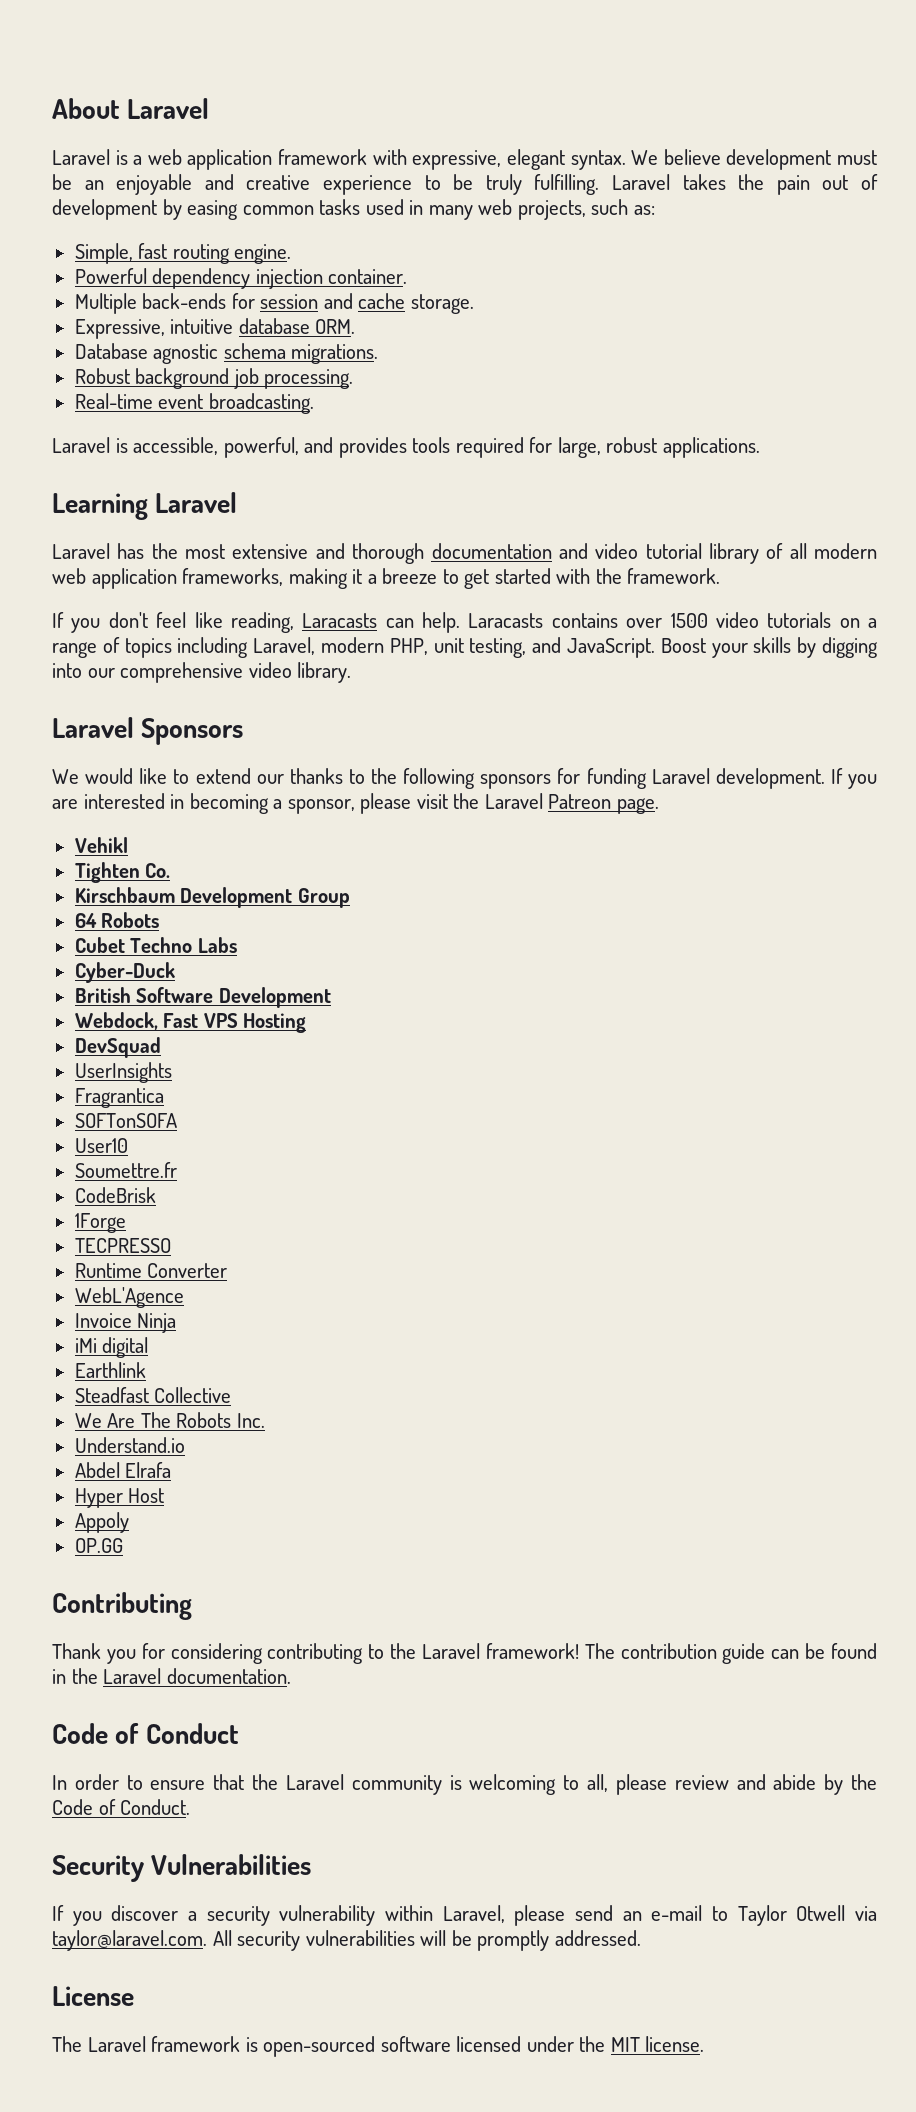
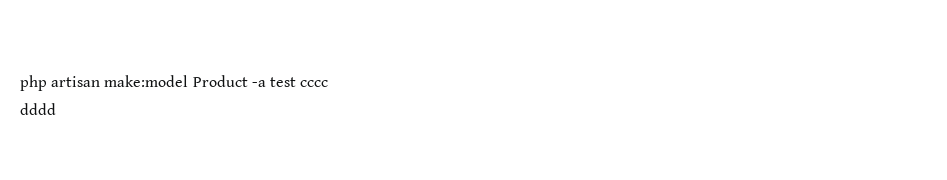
[52,98,210,119] [52,149,878,170] [52,174,879,195] [52,199,655,220] [74,243,292,264] [74,268,408,289] [74,293,474,314] [74,318,356,339] [74,343,379,364] [74,368,354,389] [74,393,314,414] [52,437,760,458] [52,492,238,520] [52,543,878,564] [52,568,721,589] [52,612,877,633] [52,637,878,658] [52,662,352,683] [52,717,244,745] [52,768,877,789] [52,793,659,814] [74,837,128,853] [74,862,171,883] [74,887,350,908] [74,912,160,928] [74,937,237,953] [74,962,175,983] [74,987,331,1008] [74,1012,307,1033] [74,1037,161,1058] [74,1062,172,1083] [74,1088,164,1108] [74,1113,178,1128] [74,1138,128,1153] [74,1162,177,1178] [74,1187,156,1203] [74,1213,126,1233] [74,1238,171,1253] [74,1263,228,1278] [74,1287,184,1308] [74,1313,177,1333] [74,1337,149,1358] [74,1362,146,1378] [74,1387,232,1403] [74,1412,265,1428] [74,1437,185,1453] [74,1462,172,1478] [74,1488,165,1508] [74,1512,129,1533] [74,1538,123,1553] [52,1592,192,1620] [52,1643,878,1664] [52,1668,291,1684] [52,1723,239,1744] [52,1774,878,1795] [52,1799,191,1815] [52,1854,312,1882] [52,1905,877,1926] [52,1930,641,1951] [52,1986,134,2006] [52,2036,705,2057] About Laravel // Laravel is a web application framework with expressive, elegant syntax. We believe development must be an enjoyable and creative experience to be truly fulfilling. Laravel takes the pain out of development by easing common tasks used in many web projects, such as: // Simple, fast routing engine. // Powerful dependency injection container. // Multiple back-ends for session and cache storage. // Expressive, intuitive database ORM. // Database agnostic schema migrations. // Robust background job processing. // Real-time event broadcasting. // Laravel is accessible, powerful, and provides tools required for large, robust applications. // Learning Laravel // Laravel has the most extensive and thorough documentation and video tutorial library of all modern web application frameworks, making it a breeze to get started with the framework. // If you don't feel like reading, Laracasts can help. Laracasts contains over 1500 video tutorials on a range of topics including Laravel, modern PHP, unit testing, and JavaScript. Boost your skills by digging into our comprehensive video library. // Laravel Sponsors // We would like to extend our thanks to the following sponsors for funding Laravel development. If you are interested in becoming a sponsor, please visit the Laravel Patreon page. // Vehikl // Tighten Co. // Kirschbaum Development Group // 64 Robots // Cubet Techno Labs // Cyber-Duck // British Software Development // Webdock, Fast VPS Hosting // DevSquad // UserInsights // Fragrantica // SOFTonSOFA // User10 // Soumettre.fr // CodeBrisk // 1Forge // TECPRESSO // Runtime Converter // WebL'Agence // Invoice Ninja // iMi digital // Earthlink // Steadfast Collective // We Are The Robots Inc. // Understand.io // Abdel Elrafa // Hyper Host // Appoly // OP.GG // Contributing // Thank you for considering contributing to the Laravel framework! The contribution guide can be found in the Laravel documentation. // Code of Conduct // In order to ensure that the Laravel community is welcoming to all, please review and abide by the Code of Conduct. // Security Vulnerabilities // If you discover a security vulnerability within Laravel, please send an e-mail to Taylor Otwell via taylor@laravel.com. All security vulnerabilities will be promptly addressed. // License // The Laravel framework is open-sourced software licensed under the MIT license. -> [20,75,329,91] [20,103,56,115] php artisan make:model Product -a test cccc // dddd

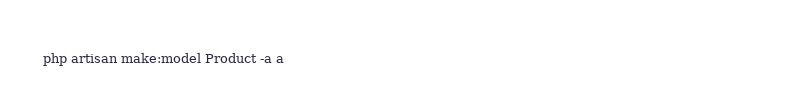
[269,77,329,87] [20,103,56,115] test cccc // dddd -> [276,56,284,63] a

